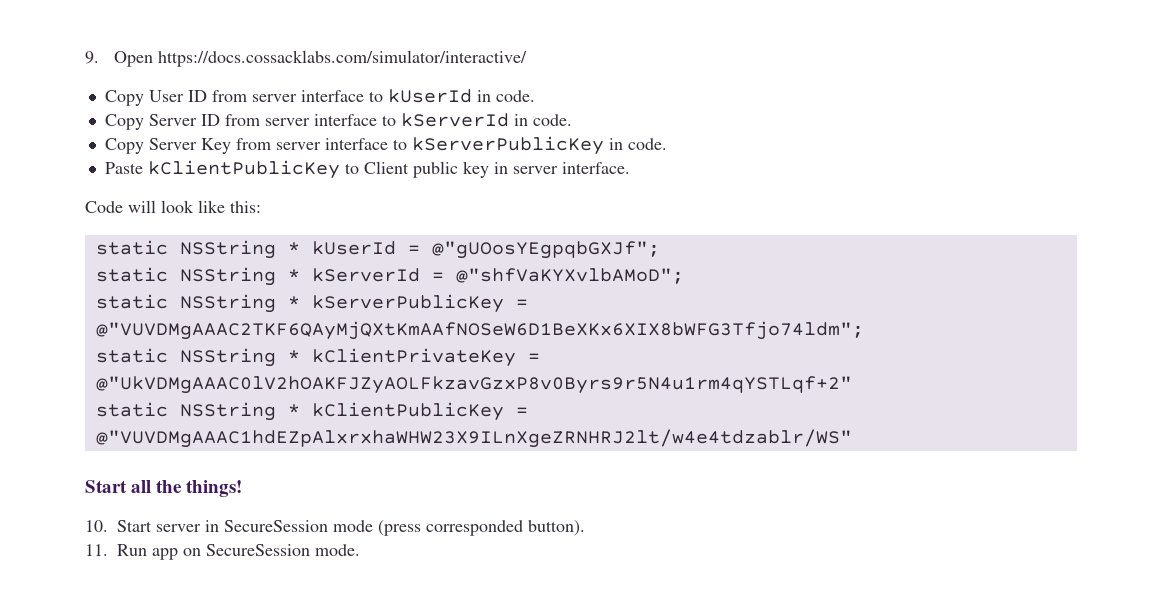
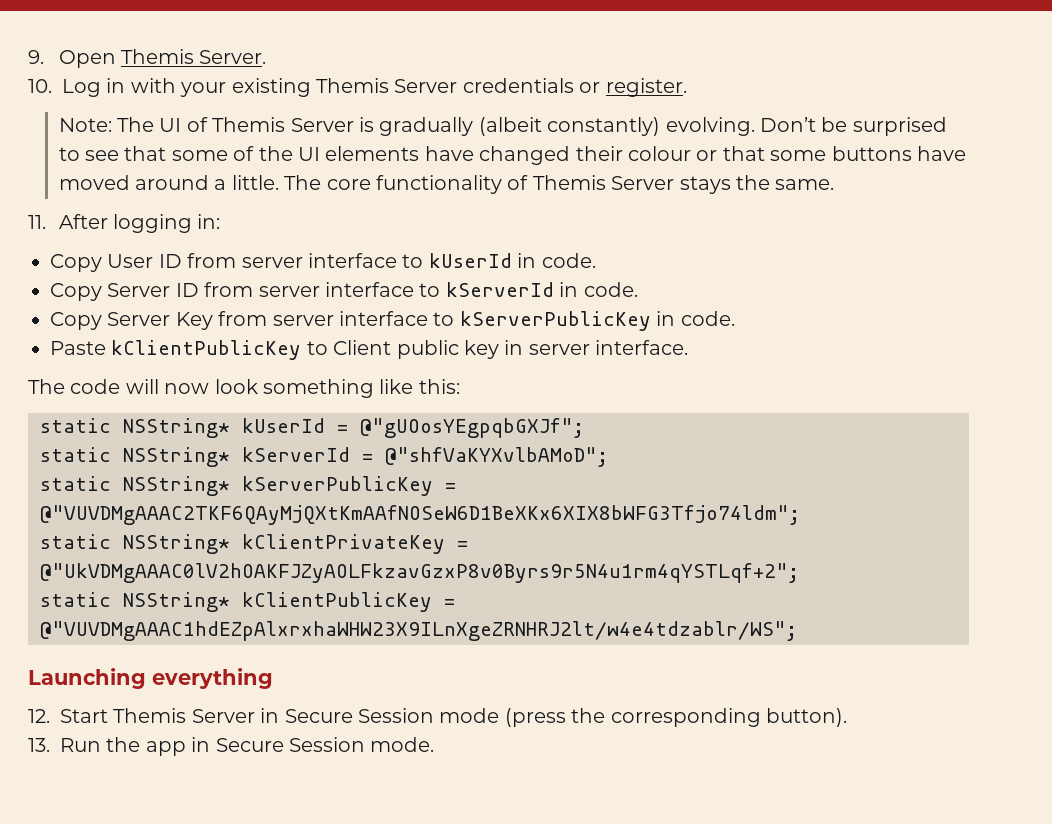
[158,50,528,67] https://docs.cossacklabs.com/simulator/interactive/ -> [121,49,267,64] [28,78,687,97] [58,117,947,136] [58,146,967,165] [58,175,835,194] [28,214,221,233] Themis Server. // 10. Log in with your existing Themis Server credentials or register. // Note: The UI of Themis Server is gradually (albeit constantly) evolving. Don’t be surprised to see that some of the UI elements have changed their colour or that some buttons have moved around a little. The core functionality of Themis Server stays the same. // 11. After logging in:
[85,200,194,213] Code will look -> [28,379,374,398] The code will now look something
[179,240,300,259] NSString * -> [123,418,230,438] NSString*
[179,267,300,286] NSString * -> [123,447,230,467] NSString*
[179,294,300,313] NSString * -> [123,476,230,496] NSString*
[179,348,300,367] NSString * -> [123,534,230,554] NSString*
[95,376,852,394] [95,402,528,421] [95,429,852,448] [85,480,243,497] [85,520,585,536] [85,544,310,560] @"UkVDMgAAAC0lV2hOAKFJZyAOLFkzavGzxP8v0Byrs9r5N4u1rm4qYSTLqf+2" // static NSString * kClientPublicKey = @"VUVDMgAAAC1hdEZpAlxrxhaWHW23X9ILnXgeZRNHRJ2lt/w4e4tdzablr/WS" // Start all the things! // 10. Start server in SecureSession mode (press corresponded button). // 11. Run app on SecureSession -> [40,563,799,583] [40,592,455,612] [40,621,797,641] [28,668,273,689] [28,708,847,727] [28,737,365,756] @"UkVDMgAAAC0lV2hOAKFJZyAOLFkzavGzxP8v0Byrs9r5N4u1rm4qYSTLqf+2"; // static NSString* kClientPublicKey = @"VUVDMgAAAC1hdEZpAlxrxhaWHW23X9ILnXgeZRNHRJ2lt/w4e4tdzablr/WS"; // Launching everything // 12. Start Themis Server in Secure Session mode (press the corresponding button). // 13. Run the app in Secure Session

